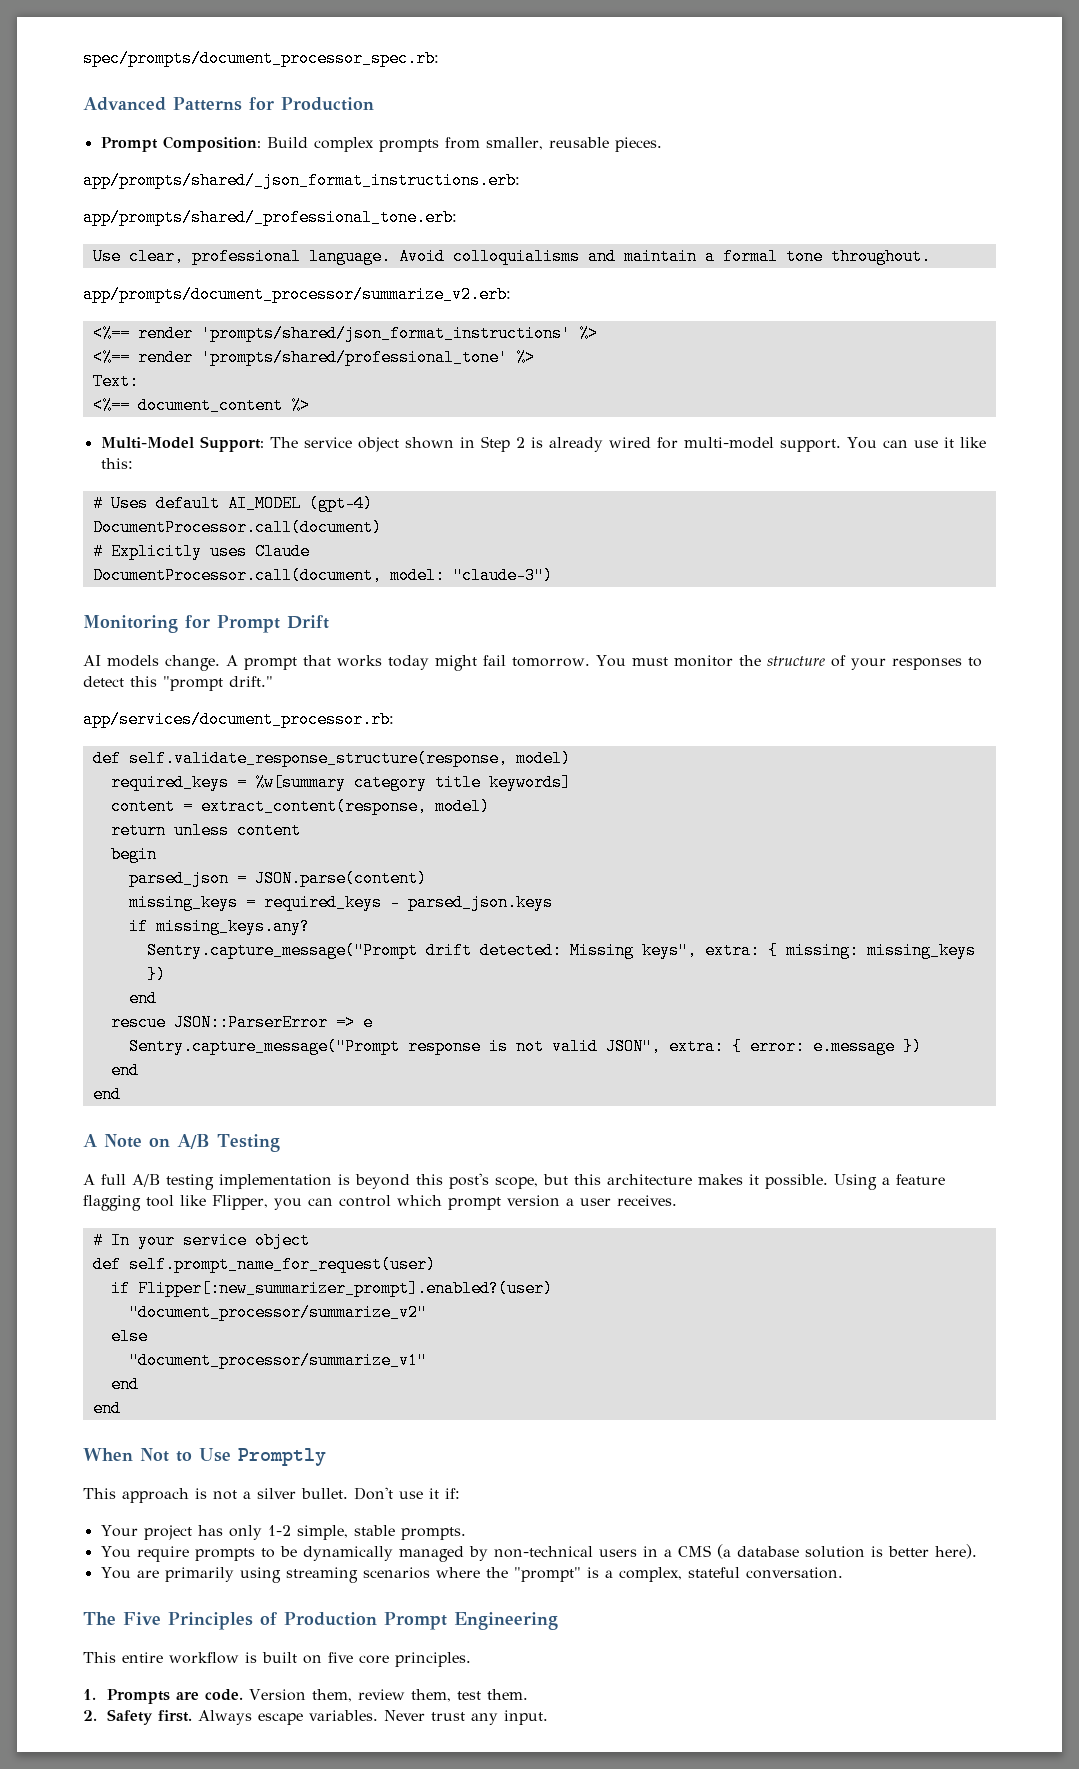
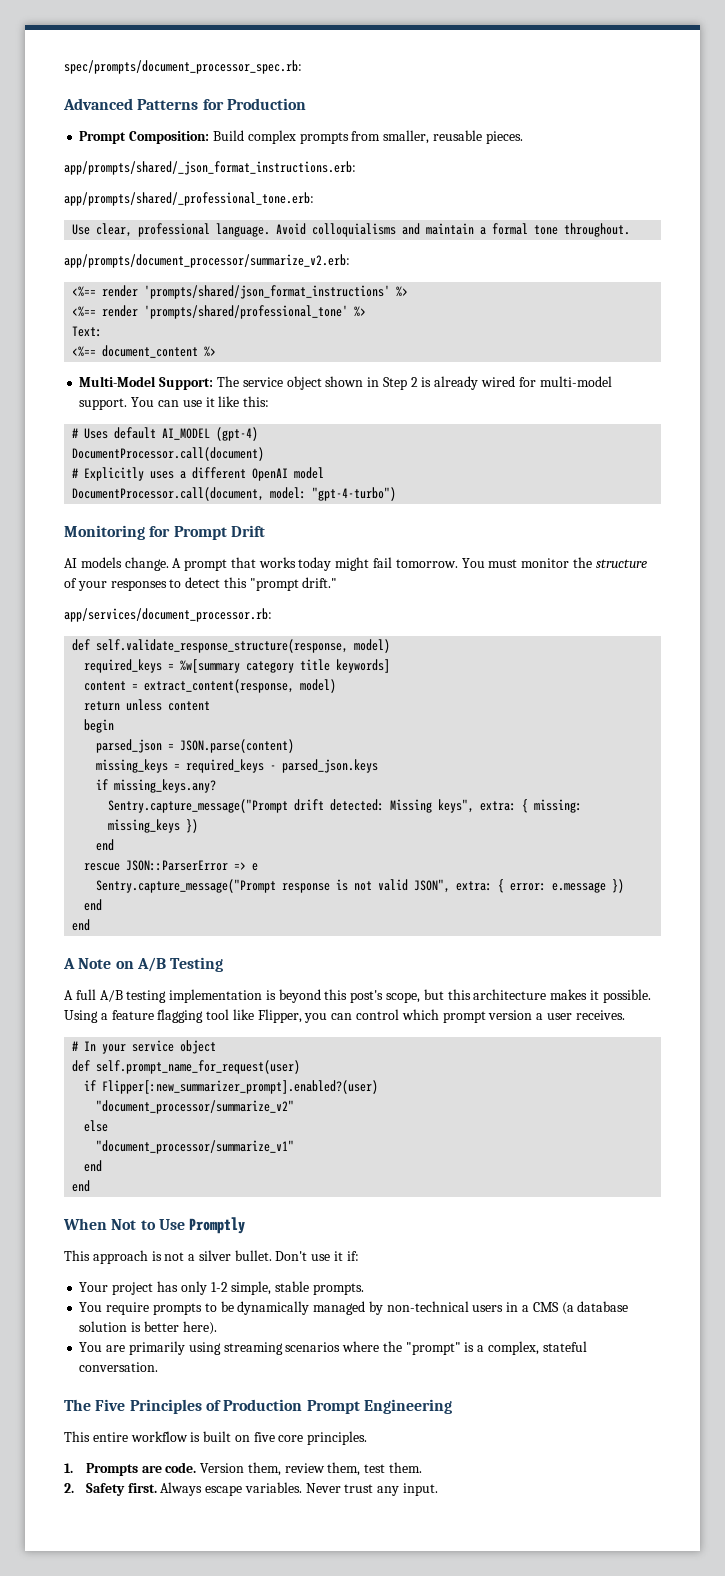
[254,543,310,560] Claude -> [180,467,325,481] a different OpenAI model
[452,567,553,584] "claude-3") -> [312,487,397,501] "gpt-4-turbo")

